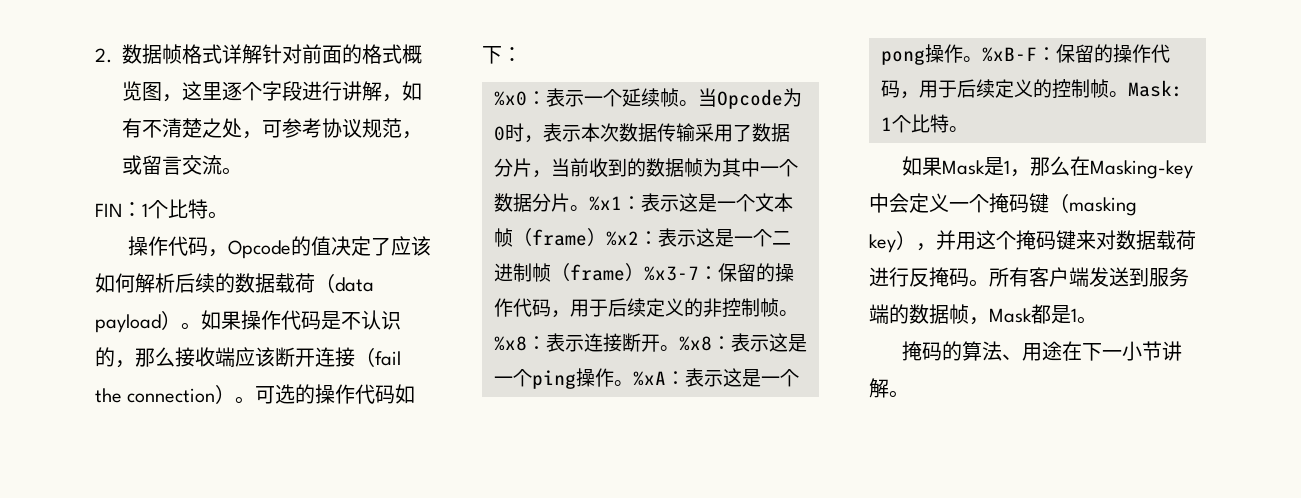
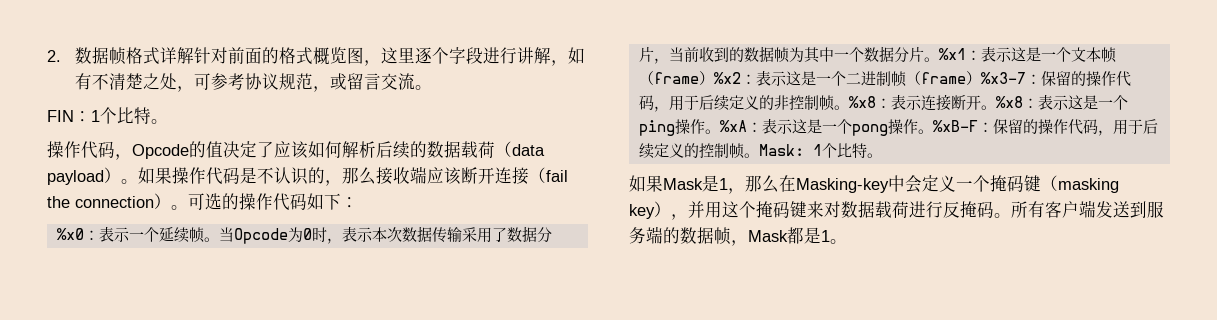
[901,341,1182,361] [869,378,909,398] // 掩码的算法、用途在下一小节讲解。 -> (847, 241) none

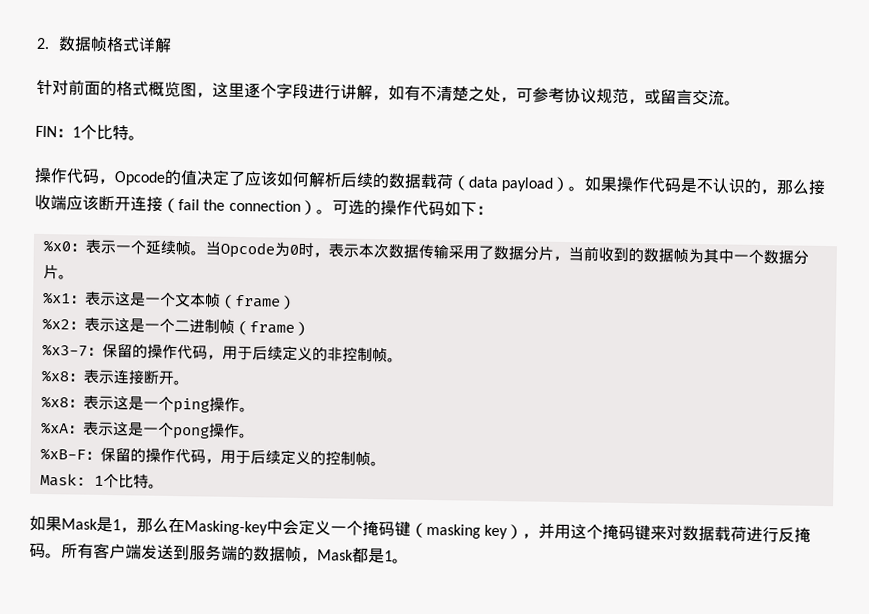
(194, 55) none -> (173, 45) //
(939, 59) none -> (74, 277) //
(714, 78) none -> (296, 302) //
(981, 78) none -> (310, 329) //
(849, 107) none -> (403, 360) //
(996, 107) none -> (189, 382) //
(720, 131) none -> (255, 410) //
(933, 131) none -> (255, 435) //
(759, 155) none -> (386, 464) //

